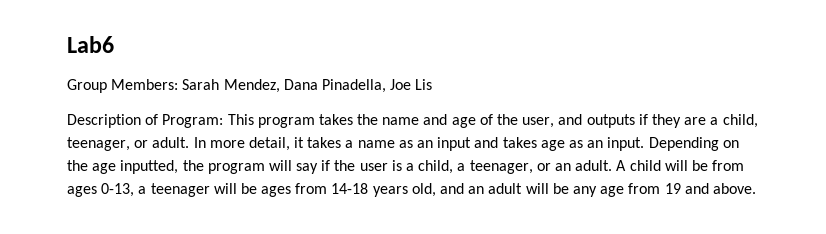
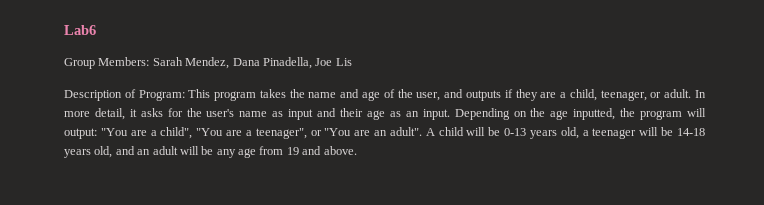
[307,137,354,148] takes a -> [140,108,235,117] asks for the user's
[417,140,434,148] an -> (284, 114) none
[502,137,537,148] takes -> [340,108,364,117] their
[296,160,613,174] say if the user is a child, a teenager, or an adult. -> [64,127,422,139] output: "You are a child", "You are a teenager", or "You are an adult".
[712,160,745,171] [67,183,135,197] from ages 0-13, -> [504,127,579,139] 0-13 years old,
[261,183,328,197] ages from -> (674, 131) none

